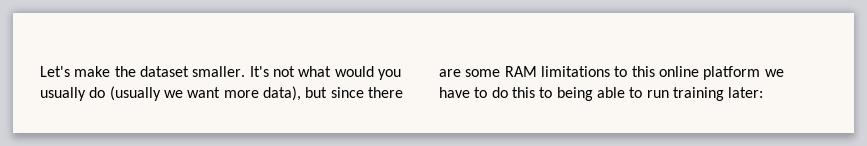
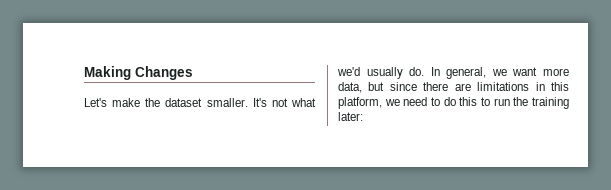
(40, 71) none -> [84,66,193,80] Making Changes //
[334,66,401,80] [40,86,161,101] would you usually do (usually -> [337,67,487,79] we'd usually do. In general,
[262,86,301,101] data), -> [338,82,362,93] data,
[465,66,784,80] [439,87,669,101] some RAM limitations to this online platform we have to do this to being able to run -> [477,82,569,91] [338,97,529,109] limitations in this platform, we need to do this to run the

